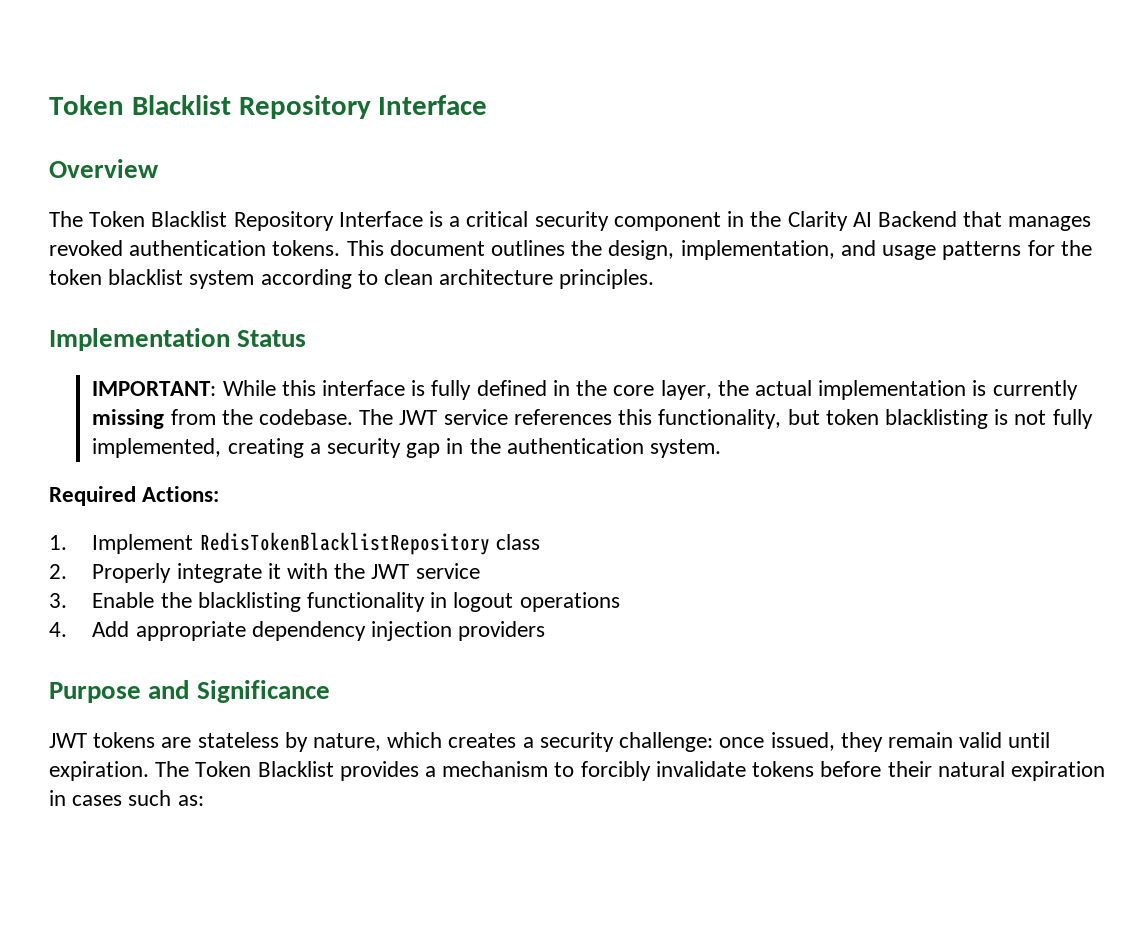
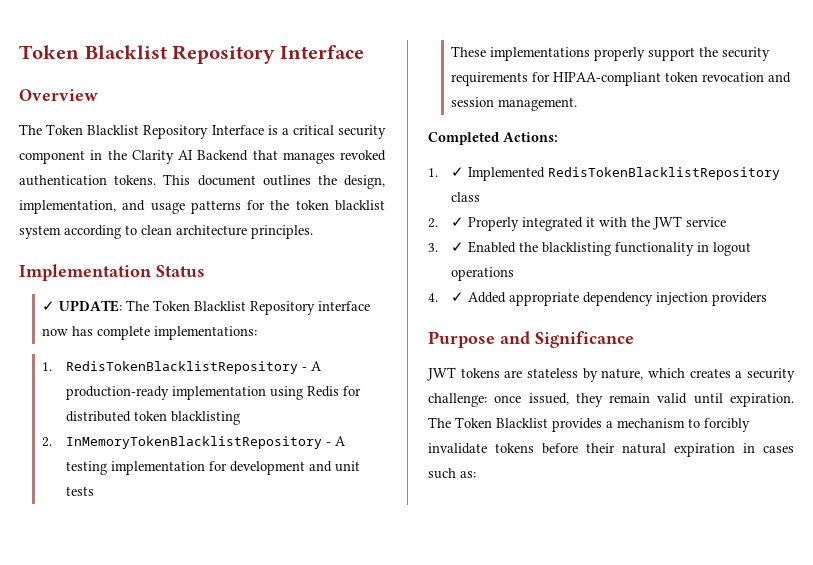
[92,380,1078,400] [92,409,1093,429] [92,438,722,458] [49,486,136,506] IMPORTANT: While this interface is fully defined in the core layer, the actual implementation is currently missing from the codebase. The JWT service references this functionality, but token blacklisting is not fully implemented, creating a security gap in the authentication system. // Required -> [42,300,371,315] [42,326,258,340] [42,361,322,374] [65,386,361,400] [65,411,240,425] [42,436,346,449] [65,461,360,475] [65,486,94,496] [451,46,771,61] [451,72,792,86] [451,97,578,111] [428,132,499,145] ✓ UPDATE: The Token Blacklist Repository interface now has complete implementations: // 1. RedisTokenBlacklistRepository - A production-ready implementation using Redis for distributed token blacklisting // 2. InMemoryTokenBlacklistRepository - A testing implementation for development and unit tests // These implementations properly support the security requirements for HIPAA-compliant token revocation and session management. // Completed
[92,534,194,554] Implement -> [451,167,546,181] ✓ Implemented
[92,563,262,583] Properly integrate -> [451,217,584,231] ✓ Properly integrated
[92,592,155,608] Enable -> [451,241,517,253] ✓ Enabled
[92,621,130,637] Add -> [451,292,507,303] ✓ Added

